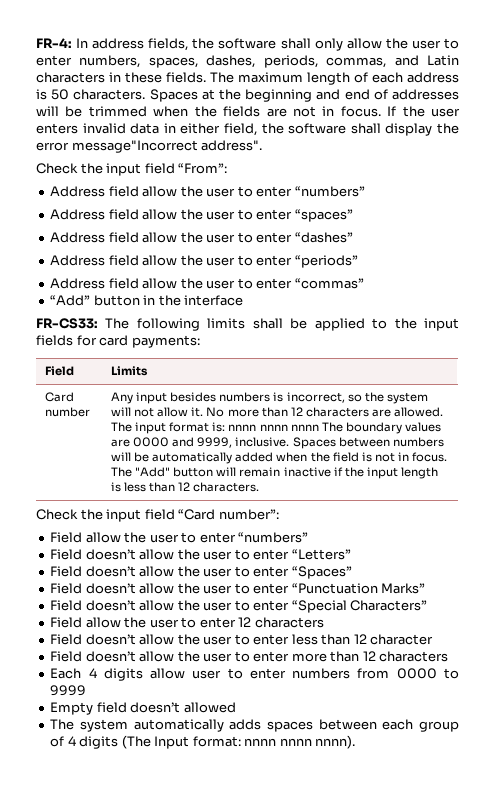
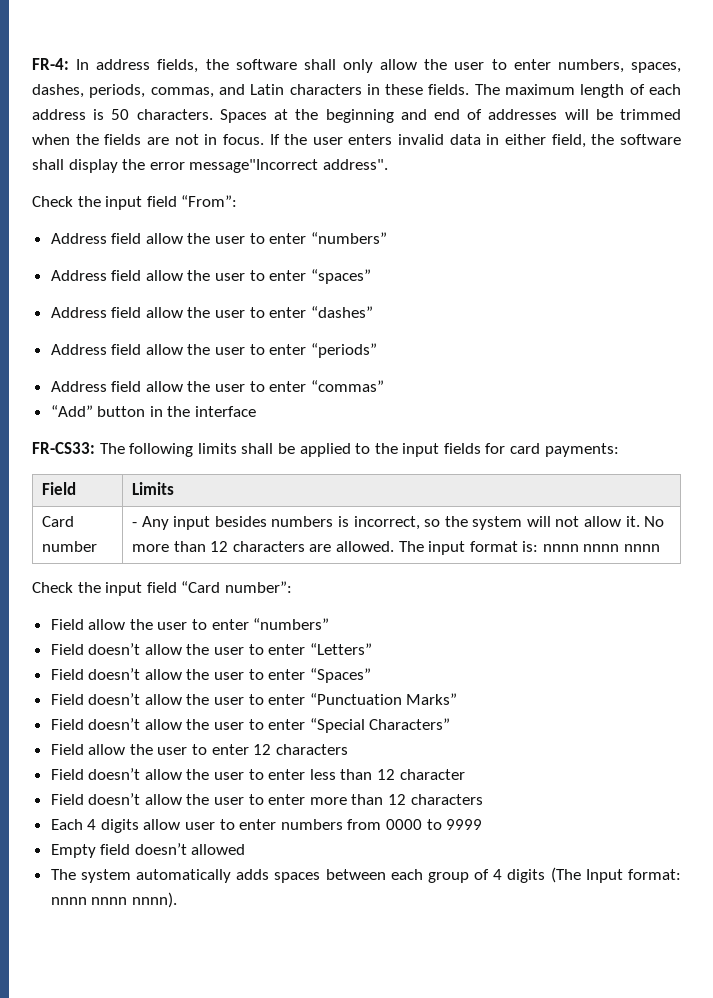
(91, 412) none -> [131,522,137,527] -
[321,422,442,434] [111,437,444,449] [111,452,448,464] [111,467,439,479] [111,482,260,492] The boundary values are 0000 and 9999, inclusive. Spaces between numbers will be automatically added when the field is not in focus. The "Add" button will remain inactive if the input length is less than 12 characters. -> (661, 548) none

